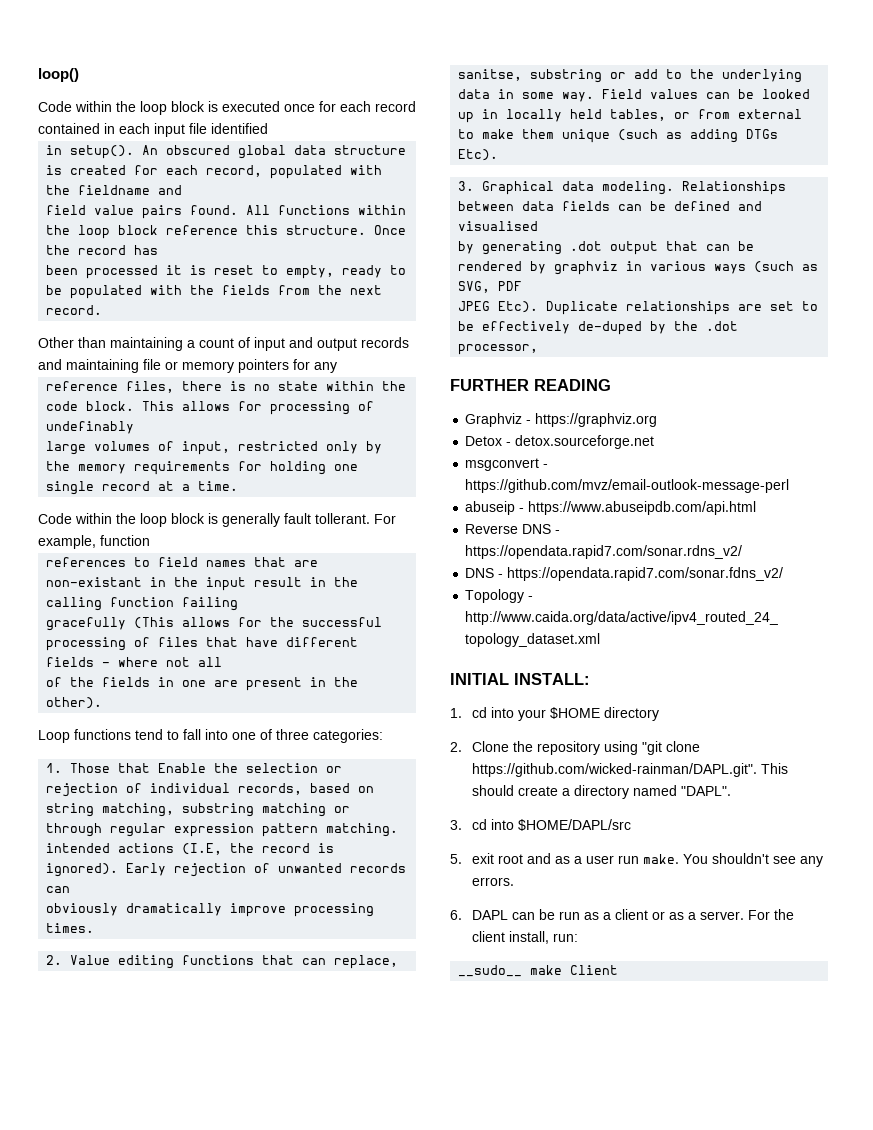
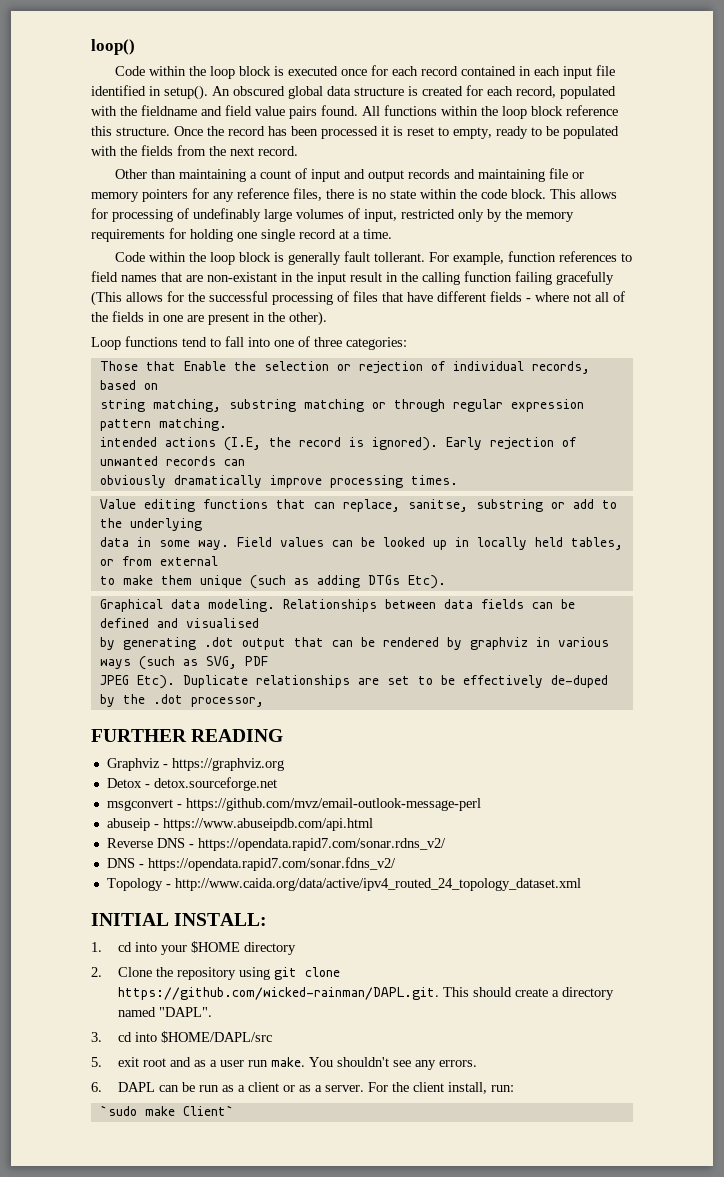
(268, 128) // -> (146, 90) none
(183, 190) // -> (222, 111) none
(159, 250) // -> (287, 131) none
(337, 367) // -> (234, 197) none
(135, 427) // -> (261, 215) none
(150, 540) // -> (557, 256) none
(239, 604) // -> (552, 278) none
(223, 662) // -> (609, 297) none
[46,763,63,773] 1. -> (407, 343) none
[46,955,63,965] 2. -> (458, 480) none
[458,181,475,191] 3. -> (446, 582) none
[642,741,701,755] [472,763,758,777] "git clone https://github.com/wicked-rainman/DAPL.git". -> [273,967,340,980] [117,987,439,1000] git clone https://github.com/wicked-rainman/DAPL.git.
[458,965,619,977] __sudo__ make Client -> [99,1105,234,1116] `sudo make Client`

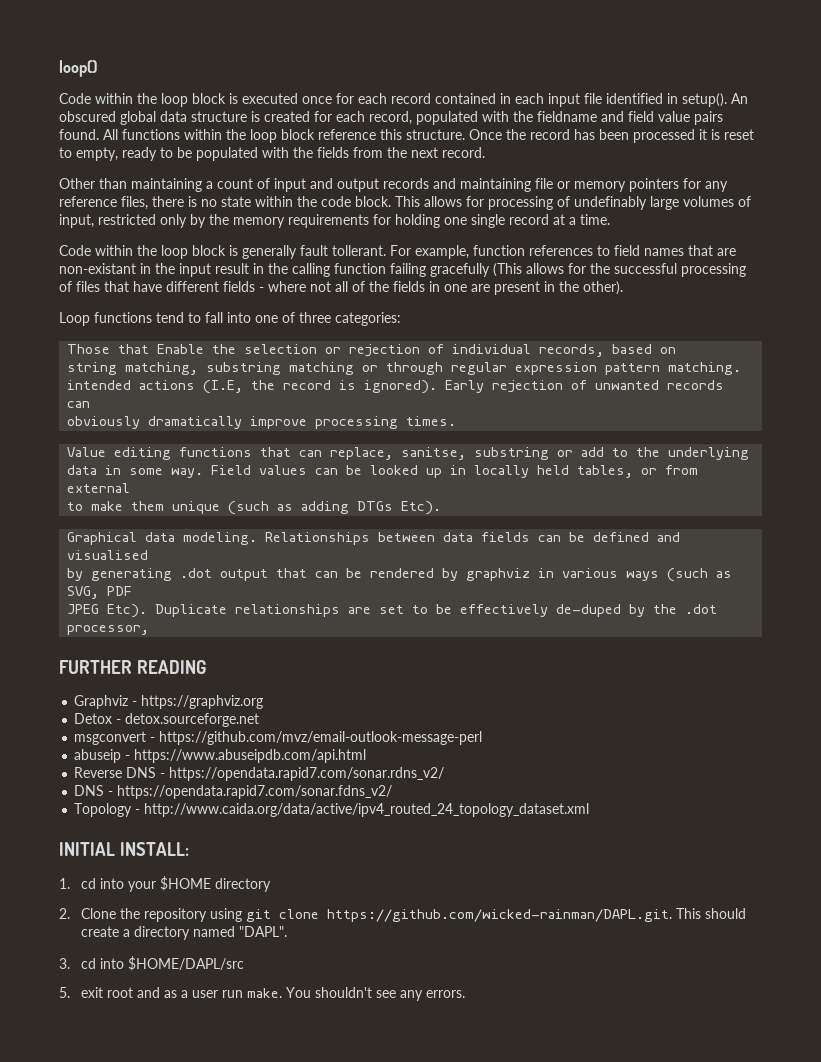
[91,1082,514,1094] [99,1105,234,1116] // 6. DAPL can be run as a client or as a server. For the client install, run: // `sudo make Client` -> (465, 994) none

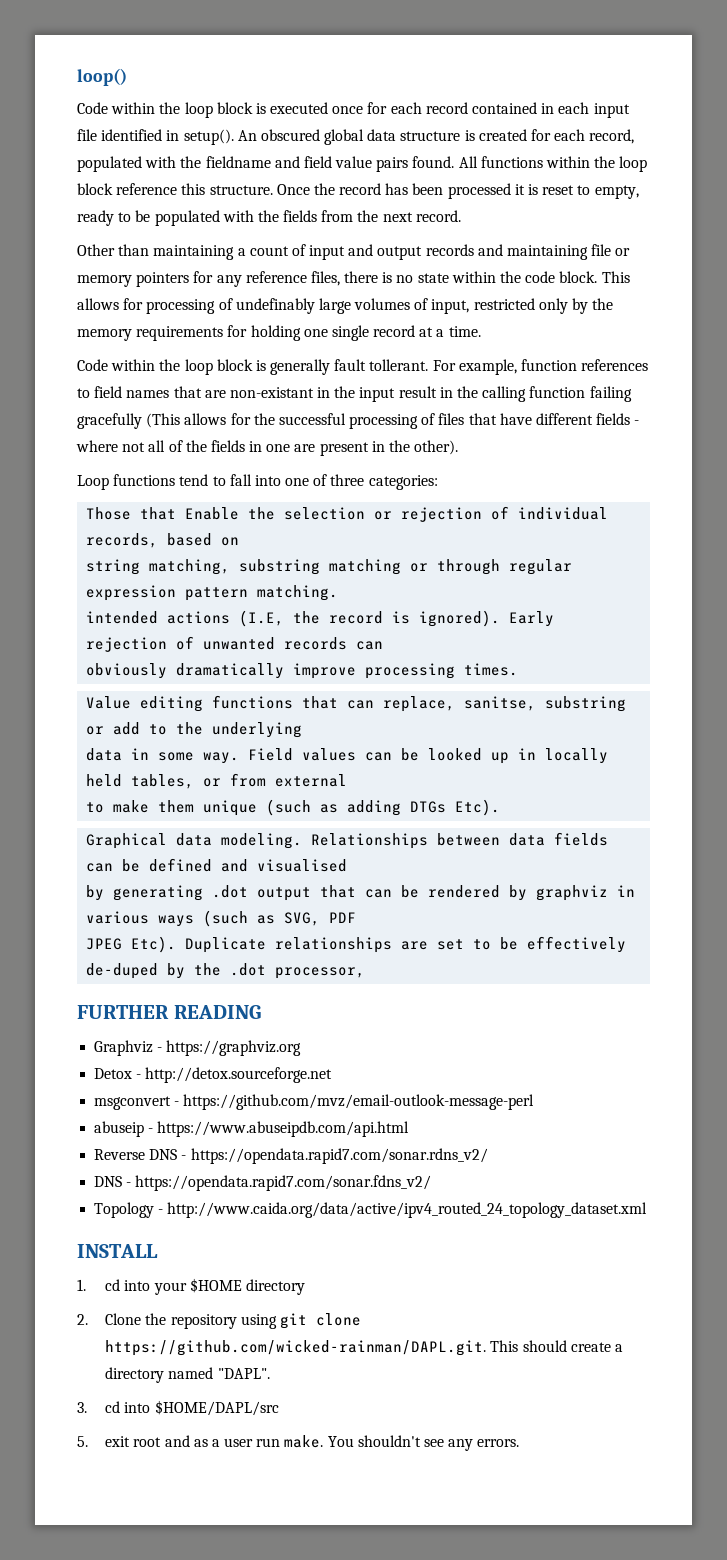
[125,713,260,727] detox.sourceforge.net -> [145,1067,333,1083] http://detox.sourceforge.net
[59,842,189,856] INITIAL INSTALL: -> [77,1244,158,1258] INSTALL

